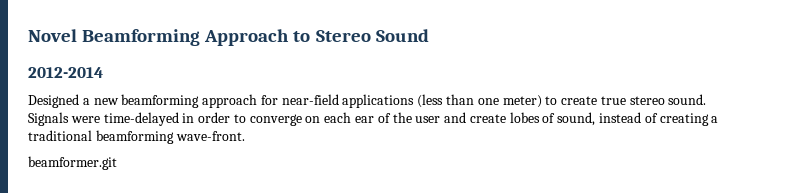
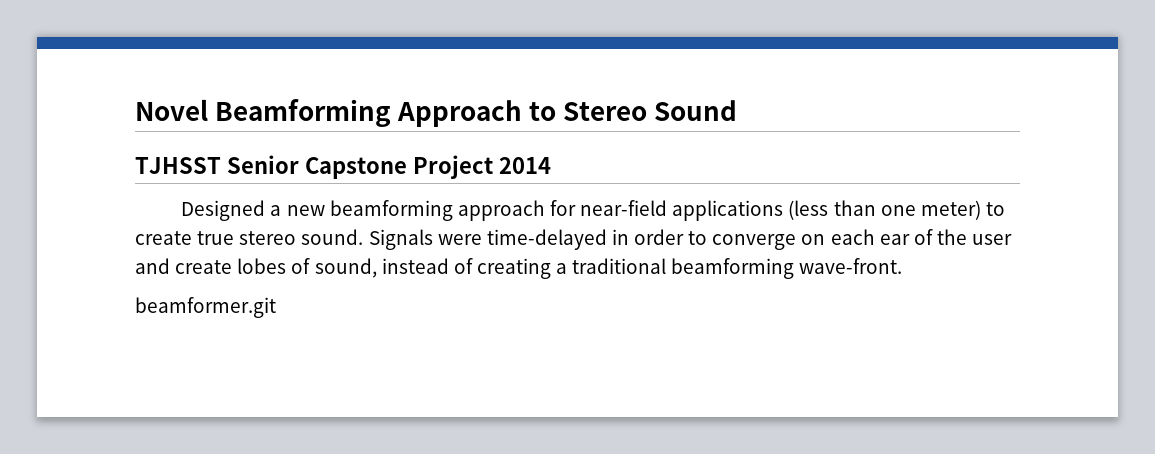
[28,67,103,78] 2012-2014 -> [135,155,551,179] TJHSST Senior Capstone Project 2014

